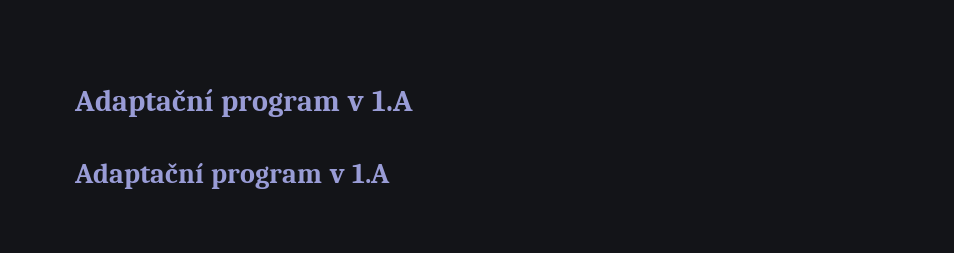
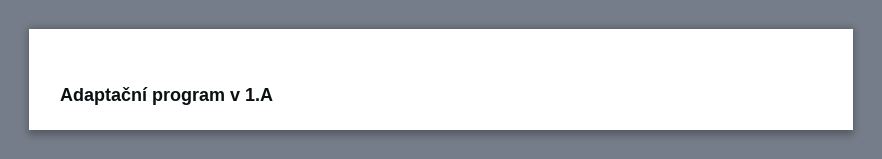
[74,89,414,117] [74,163,391,189] Adaptační program v 1.A // Adaptační program v 1.A -> [60,87,273,105] Adaptační program v 1.A

